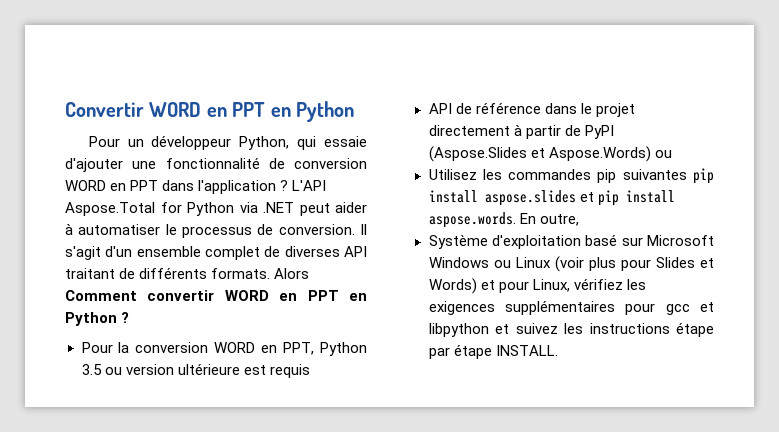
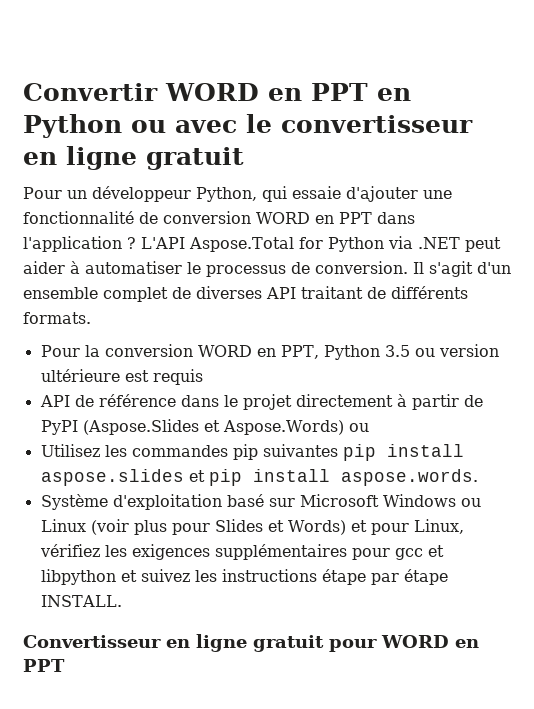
(354, 111) none -> [131,114,473,133] [23,146,244,170] ou avec le convertisseur en ligne gratuit
[274,268,310,279] [65,290,367,301] [65,312,130,326] Alors Comment convertir WORD en PPT en Python ? -> (91, 318) none
[519,213,579,226] En outre, -> (478, 477) none
(558, 350) none -> [23,634,479,652] [23,659,65,672] // Convertisseur en ligne gratuit pour WORD en PPT

